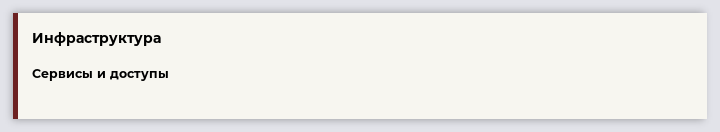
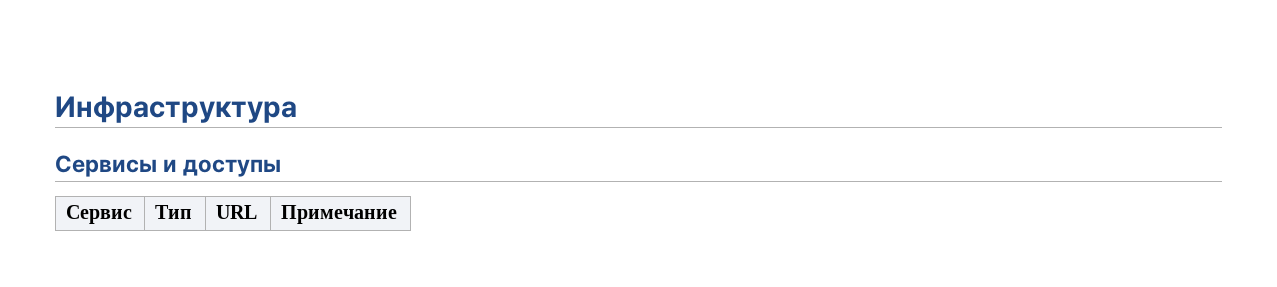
(169, 76) none -> [66,205,133,224] [155,205,193,219] [216,205,258,219] [281,205,398,224] // Сервис | Тип | URL | Примечание

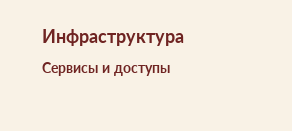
[66,205,133,224] [155,205,193,219] [216,205,258,219] [281,205,398,224] // Сервис | Тип | URL | Примечание -> (170, 70) none

